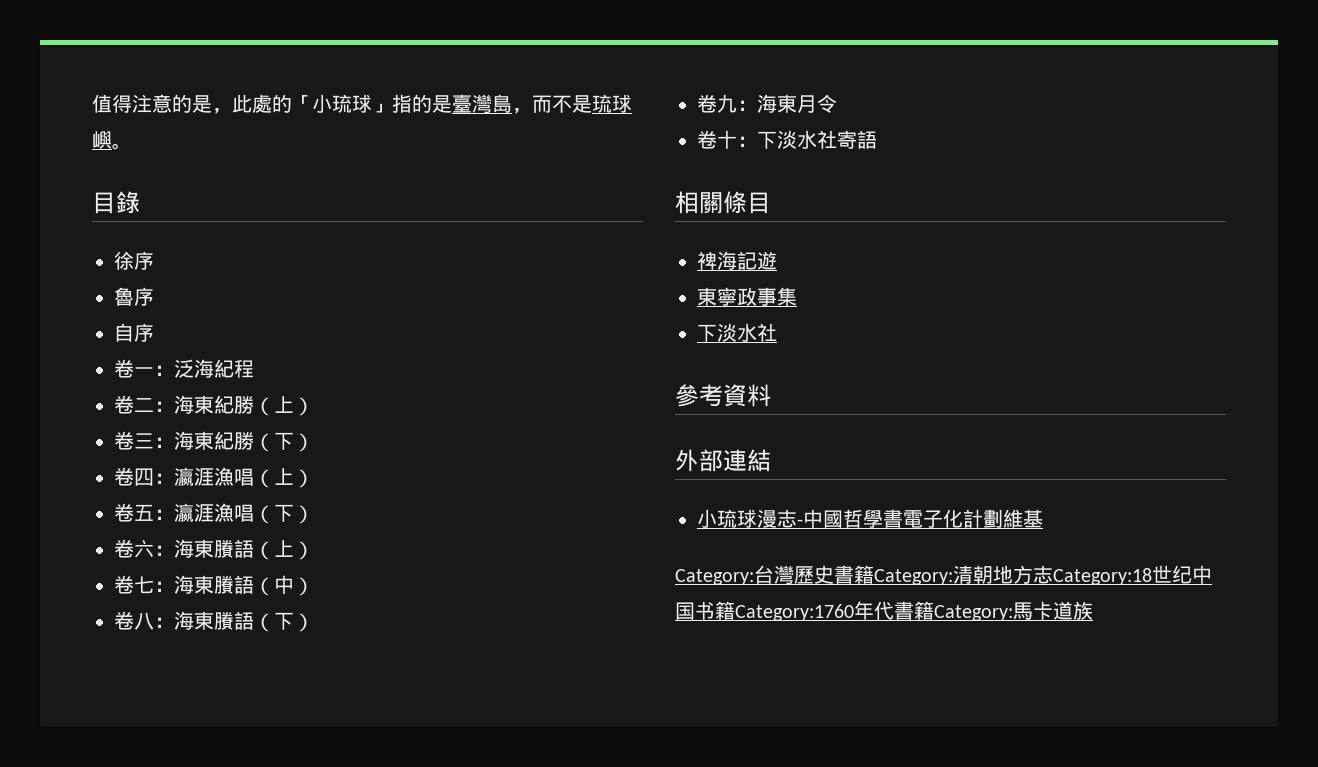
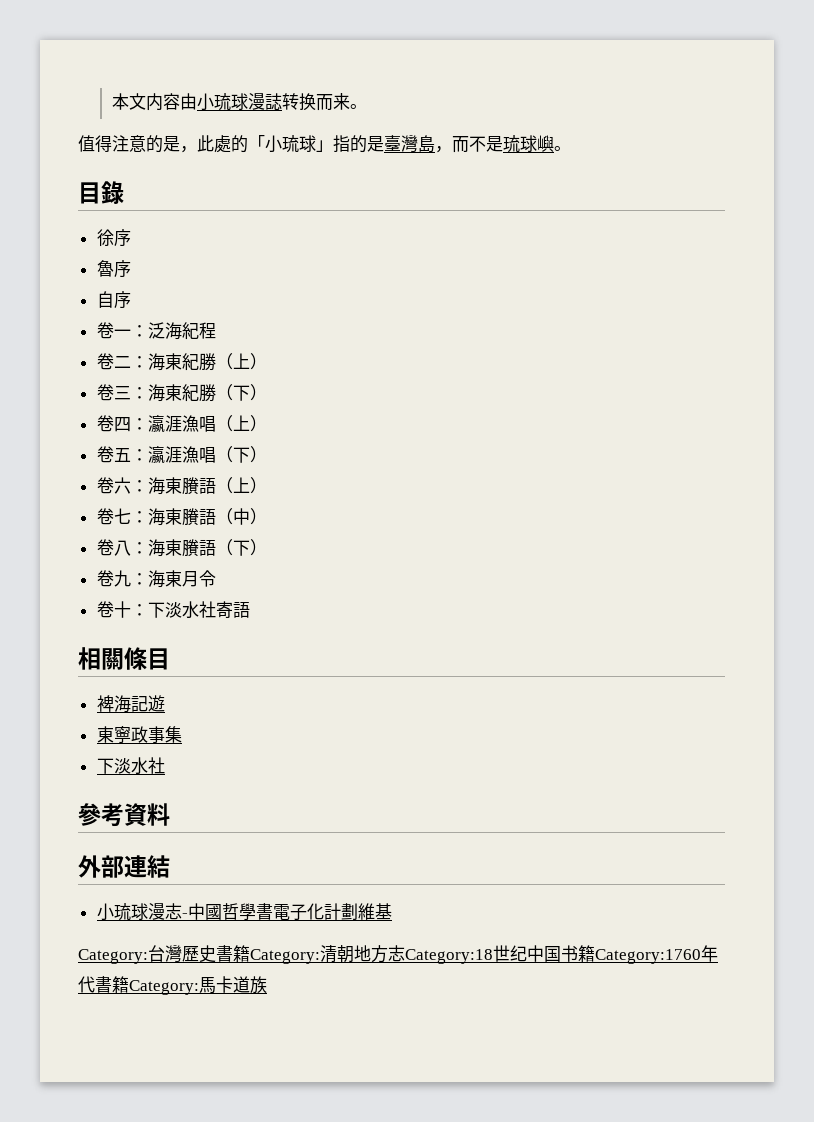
(92, 103) none -> [111,93,367,111] 本文内容由小琉球漫誌转换而来。 //

